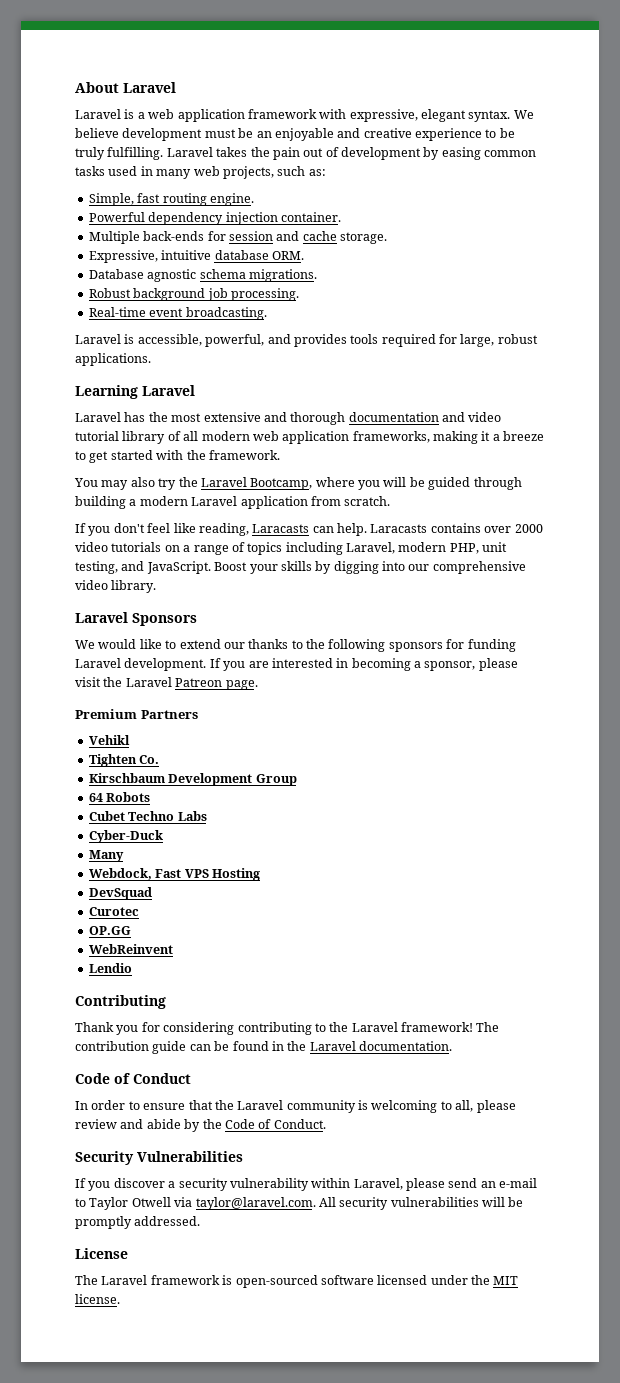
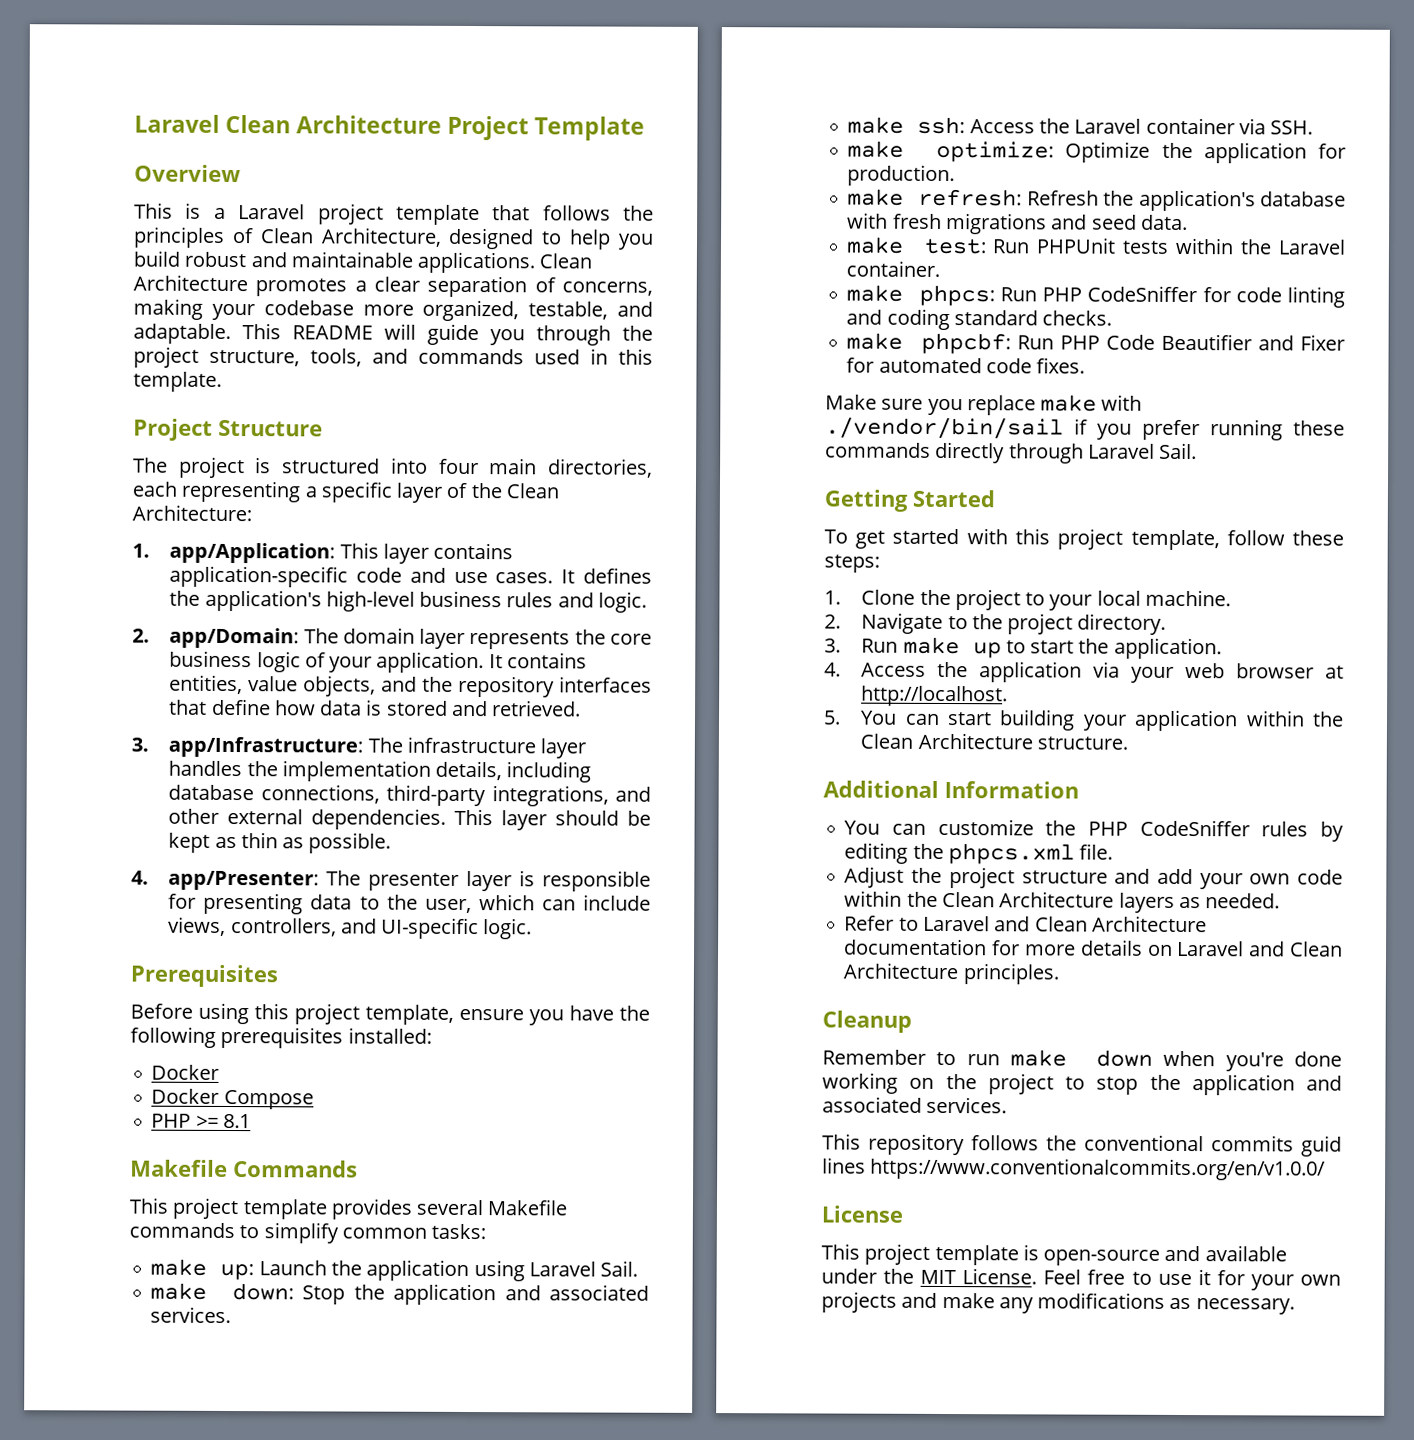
[75,82,176,93] [75,109,534,122] [75,128,515,141] [75,147,537,160] [75,166,326,179] [88,193,254,206] [88,212,341,225] [88,231,387,244] [88,250,304,263] [88,269,317,282] [88,288,299,301] [88,307,267,320] [75,334,538,347] [75,353,151,366] [75,385,195,399] [75,412,502,425] [75,431,545,444] [75,450,280,463] [74,477,522,490] [75,496,391,509] [75,523,543,536] [75,542,508,555] [75,561,526,574] [75,580,157,593] [75,612,197,626] [75,639,516,652] [75,658,518,671] [75,677,258,690] [75,709,198,719] [88,735,130,745] [88,754,160,767] [88,773,297,786] [88,792,151,802] [88,811,207,821] [88,830,163,843] [88,850,124,862] [88,868,260,881] [88,887,152,900] [88,907,139,916] [88,926,131,935] [88,944,173,954] [88,963,132,973] [75,995,166,1009] [75,1022,500,1035] [75,1041,452,1054] [75,1073,191,1084] [75,1100,516,1113] [75,1119,326,1132] [75,1151,243,1165] [75,1178,538,1191] [75,1197,524,1210] [75,1216,201,1229] [75,1248,128,1259] [75,1275,519,1288] [75,1294,120,1304] About Laravel // Laravel is a web application framework with expressive, elegant syntax. We believe development must be an enjoyable and creative experience to be truly fulfilling. Laravel takes the pain out of development by easing common tasks used in many web projects, such as: // Simple, fast routing engine. // Powerful dependency injection container. // Multiple back-ends for session and cache storage. // Expressive, intuitive database ORM. // Database agnostic schema migrations. // Robust background job processing. // Real-time event broadcasting. // Laravel is accessible, powerful, and provides tools required for large, robust applications. // Learning Laravel // Laravel has the most extensive and thorough documentation and video tutorial library of all modern web application frameworks, making it a breeze to get started with the framework. // You may also try the Laravel Bootcamp, where you will be guided through building a modern Laravel application from scratch. // If you don't feel like reading, Laracasts can help. Laracasts contains over 2000 video tutorials on a range of topics including Laravel, modern PHP, unit testing, and JavaScript. Boost your skills by digging into our comprehensive video library. // Laravel Sponsors // We would like to extend our thanks to the following sponsors for funding Laravel development. If you are interested in becoming a sponsor, please visit the Laravel Patreon page. // Premium Partners // Vehikl // Tighten Co. // Kirschbaum Development Group // 64 Robots // Cubet Techno Labs // Cyber-Duck // Many // Webdock, Fast VPS Hosting // DevSquad // Curotec // OP.GG // WebReinvent // Lendio // Contributing // Thank you for considering contributing to the Laravel framework! The contribution guide can be found in the Laravel documentation. // Code of Conduct // In order to ensure that the Laravel community is welcoming to all, please review and abide by the Code of Conduct. // Security Vulnerabilities // If you discover a security vulnerability within Laravel, please send an e-mail to Taylor Otwell via taylor@laravel.com. All security vulnerabilities will be promptly addressed. // License // The Laravel framework is open-sourced software licensed under the MIT license. -> [134,114,646,141] [134,164,241,183] [134,202,654,226] [133,226,654,250] [133,250,593,274] [133,274,653,298] [133,298,653,322] [133,323,653,346] [133,346,653,368] [133,371,222,392] [133,418,323,441] [133,456,653,479] [132,480,559,503] [132,504,252,522] [132,542,514,564] [169,565,652,588] [169,589,647,613] [132,627,652,650] [169,650,587,674] [169,674,652,698] [169,698,582,717] [131,736,587,759] [168,760,592,783] [168,784,651,807] [168,808,651,831] [168,832,392,854] [131,870,651,892] [168,892,651,915] [168,916,533,940] [130,964,278,988] [130,1002,650,1026] [130,1026,432,1049] [151,1064,220,1080] [151,1088,314,1110] [151,1113,251,1129] [130,1159,358,1178] [129,1197,568,1220] [129,1222,487,1244] [150,1258,639,1282] [150,1282,649,1306] [150,1306,232,1324] [847,116,1314,135] [847,140,1346,164] [847,164,956,187] [847,188,1346,212] [847,212,1188,235] [846,236,1346,255] [846,260,941,277] [846,284,1345,308] [846,308,1113,331] [846,332,1345,355] [846,357,1086,374] [825,394,1143,416] [825,417,1345,441] [825,441,1198,464] [824,489,995,512] [824,528,1344,551] [824,554,880,573] [824,589,1231,611] [824,612,1167,635] [824,636,1222,660] [824,661,1344,683] [861,685,1009,707] [823,709,1344,732] [860,732,1128,750] [823,780,1079,799] [844,818,1344,842] [844,842,1114,865] [844,866,1343,890] [844,890,1281,913] [844,915,1207,933] [844,938,1343,957] [843,962,1059,985] [822,1010,912,1033] [822,1049,1342,1072] [822,1072,1342,1096] [822,1096,1008,1114] [822,1133,1342,1157] [822,1157,1327,1181] [821,1205,903,1223] [821,1243,1287,1266] [821,1268,1341,1291] [821,1291,1295,1315] Laravel Clean Architecture Project Template // Overview // This is a Laravel project template that follows the principles of Clean Architecture, designed to help you build robust and maintainable applications. Clean Architecture promotes a clear separation of concerns, making your codebase more organized, testable, and adaptable. This README will guide you through the project structure, tools, and commands used in this template. // Project Structure // The project is structured into four main directories, each representing a specific layer of the Clean Architecture: // 1. app/Application: This layer contains application-specific code and use cases. It defines the application's high-level business rules and logic. // 2. app/Domain: The domain layer represents the core business logic of your application. It contains entities, value objects, and the repository interfaces that define how data is stored and retrieved. // 3. app/Infrastructure: The infrastructure layer handles the implementation details, including database connections, third-party integrations, and other external dependencies. This layer should be kept as thin as possible. // 4. app/Presenter: The presenter layer is responsible for presenting data to the user, which can include views, controllers, and UI-specific logic. // Prerequisites // Before using this project template, ensure you have the following prerequisites installed: // Docker // Docker Compose // PHP >= 8.1 // Makefile Commands // This project template provides several Makefile commands to simplify common tasks: // make up: Launch the application using Laravel Sail. // make down: Stop the application and associated services. // make ssh: Access the Laravel container via SSH. // make optimize: Optimize the application for production. // make refresh: Refresh the application's database with fresh migrations and seed data. // make test: Run PHPUnit tests within the Laravel container. // make phpcs: Run PHP CodeSniffer for code linting and coding standard checks. // make phpcbf: Run PHP Code Beautifier and Fixer for automated code fixes. // Make sure you replace make with ./vendor/bin/sail if you prefer running these commands directly through Laravel Sail. // Getting Started // To get started with this project template, follow these steps: // 1. Clone the project to your local machine. // 2. Navigate to the project directory. // 3. Run make up to start the application. // 4. Access the application via your web browser at http://localhost. // 5. You can start building your application within the Clean Architecture structure. // Additional Information // You can customize the PHP CodeSniffer rules by editing the phpcs.xml file. // Adjust the project structure and add your own code within the Clean Architecture layers as needed. // Refer to Laravel and Clean Architecture documentation for more details on Laravel and Clean Architecture principles. // Cleanup // Remember to run make down when you're done working on the project to stop the application and associated services. // This repository follows the conventional commits guid lines https://www.conventionalcommits.org/en/v1.0.0/ // License // This project template is open-source and available under the MIT License. Feel free to use it for your own projects and make any modifications as necessary.

